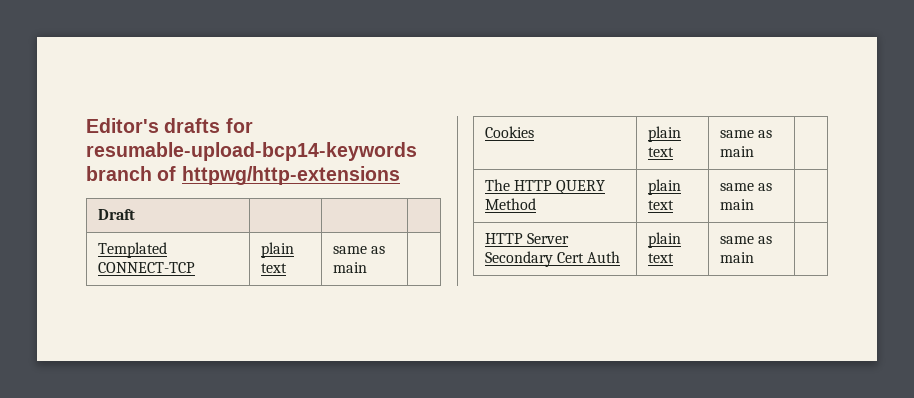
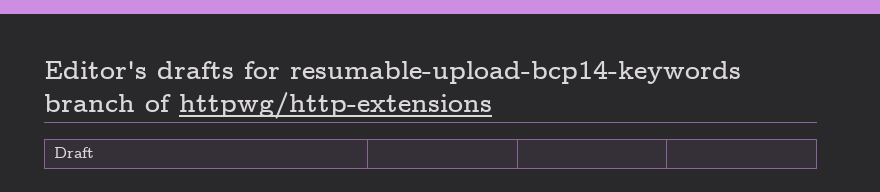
[98,242,168,258] [98,262,196,273] [261,242,295,258] [261,263,288,273] [333,246,386,254] [333,262,368,273] [485,126,535,138] [648,126,682,142] [648,147,675,157] [720,130,773,138] [720,146,755,157] [485,179,606,194] [485,198,537,210] [648,179,682,195] [648,200,675,210] [720,183,773,191] [720,199,755,210] [485,233,570,244] [485,251,621,267] [648,232,682,248] [648,253,675,263] [720,236,773,244] [720,252,755,263] // Templated CONNECT-TCP | plain text | same as main | // Cookies | plain text | same as main | // The HTTP QUERY Method | plain text | same as main | // HTTP Server Secondary Cert Auth | plain text | same as main | -> (94, 152) none

